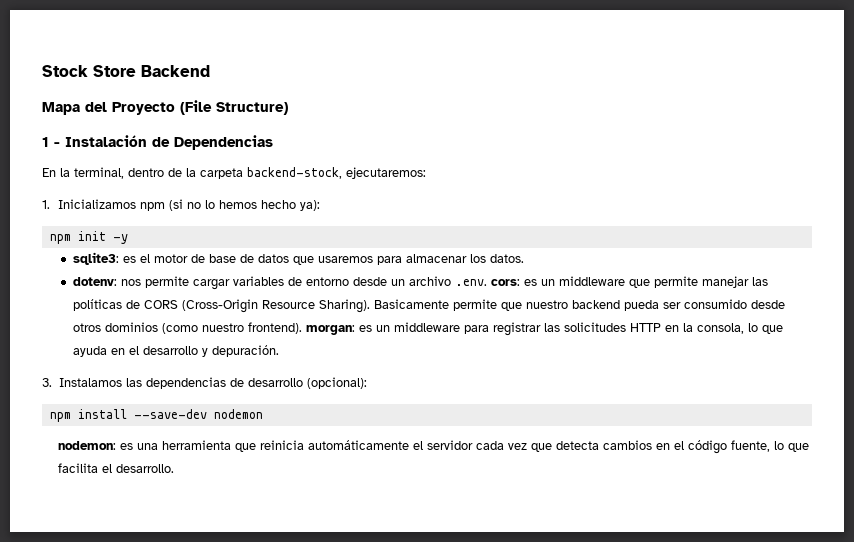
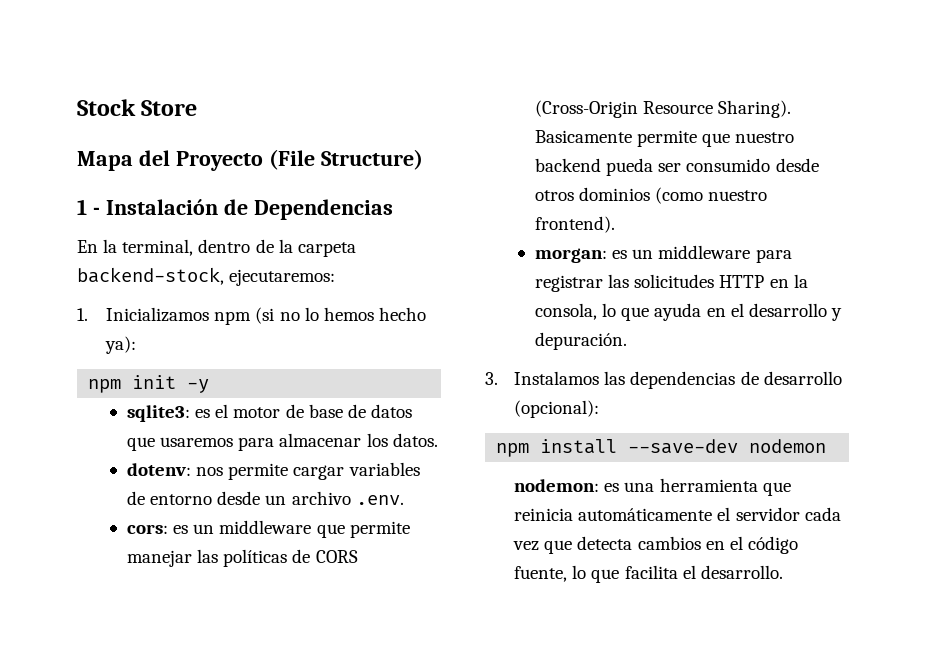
[141,65,210,77] Backend -> (198, 108) none
(487, 282) none -> (404, 500) //
(302, 328) none -> (616, 224) //

